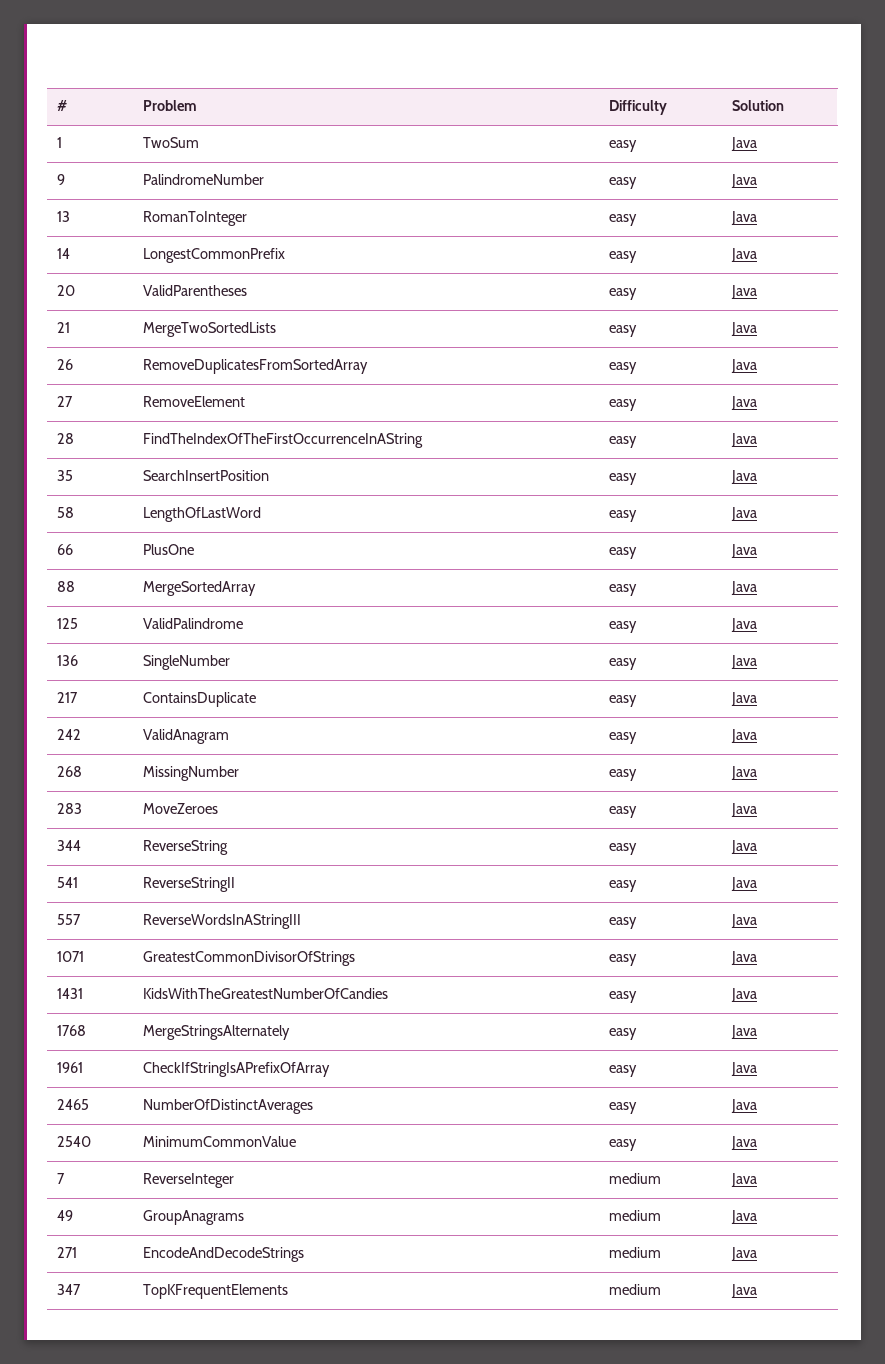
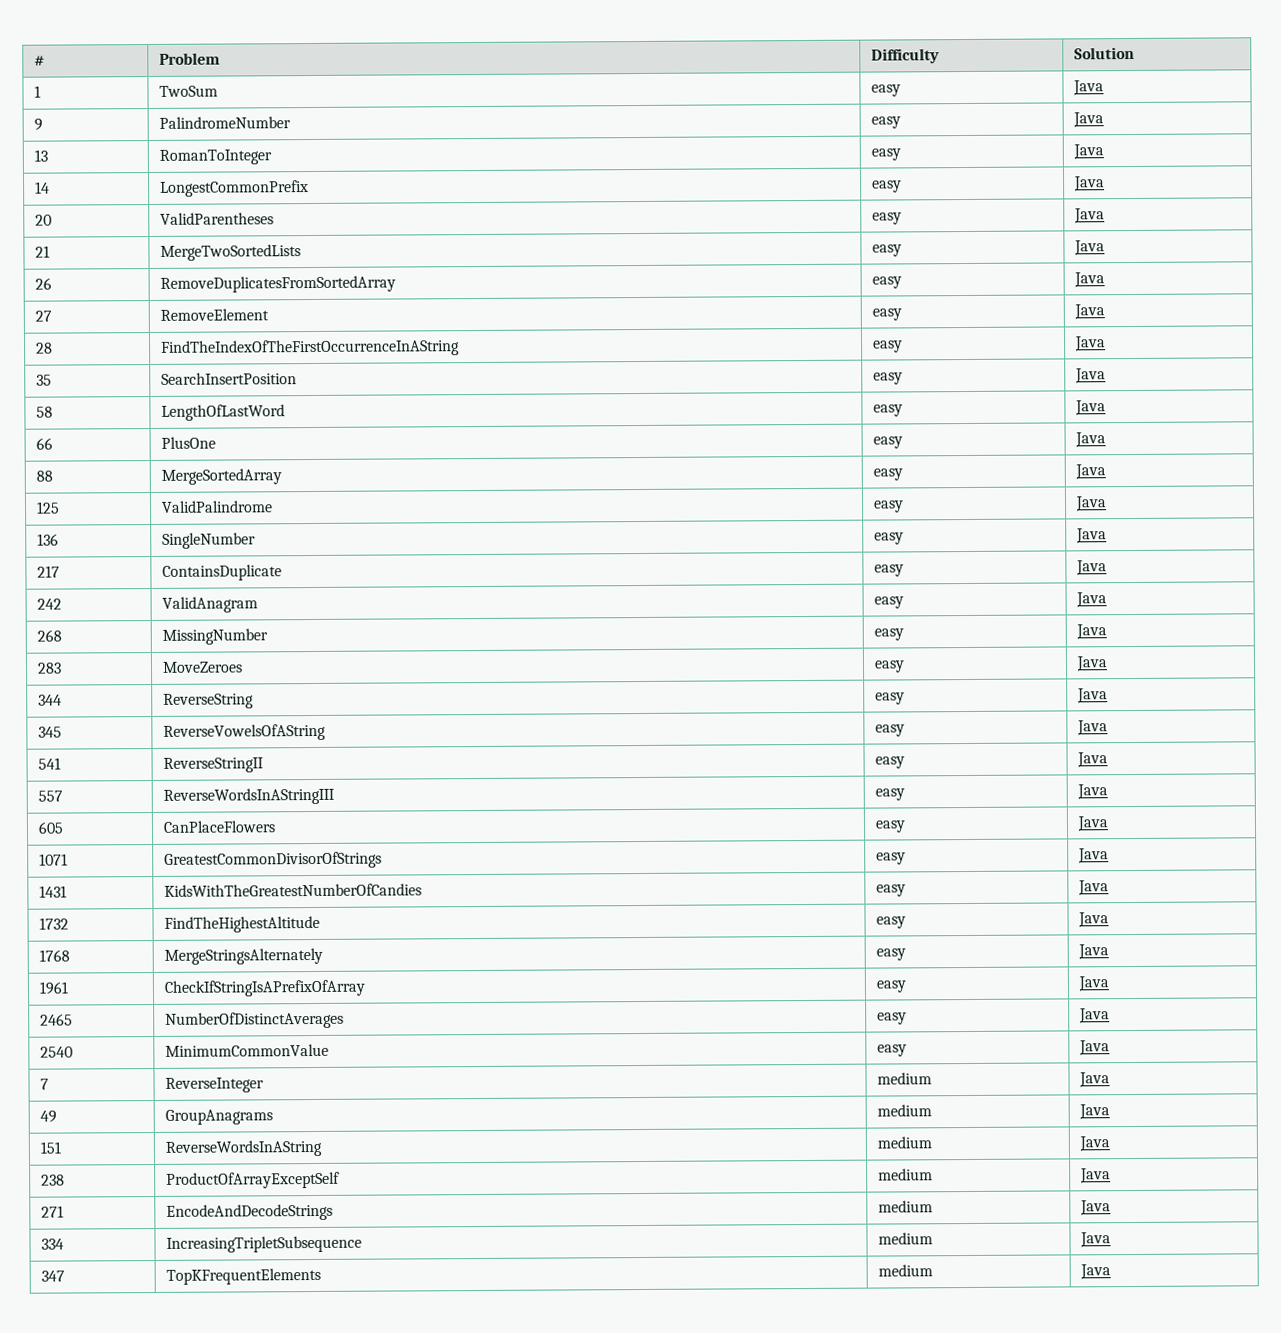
(758, 847) none -> [37,726,62,738] [162,723,326,741] [874,724,905,737] [1076,720,1108,736] // 345 | ReverseVowelsOfAString | easy | Java
(758, 921) none -> [37,821,64,834] [162,820,276,833] [874,820,906,833] [1076,816,1109,832] // 605 | CanPlaceFlowers | easy | Java
(758, 995) none -> [38,917,69,930] [163,915,320,933] [875,916,906,929] [1077,912,1109,928] // 1732 | FindTheHighestAltitude | easy | Java
(758, 1217) none -> [39,1141,61,1154] [164,1139,322,1157] [876,1136,932,1149] [1078,1136,1110,1152] [40,1174,65,1186] [165,1171,340,1189] [877,1168,933,1181] [1079,1168,1111,1184] // 151 | ReverseWordsInAString | medium | Java // 238 | ProductOfArrayExceptSelf | medium | Java
(758, 1254) none -> [40,1238,64,1250] [165,1235,362,1253] [877,1232,933,1245] [1079,1232,1111,1248] // 334 | IncreasingTripletSubsequence | medium | Java

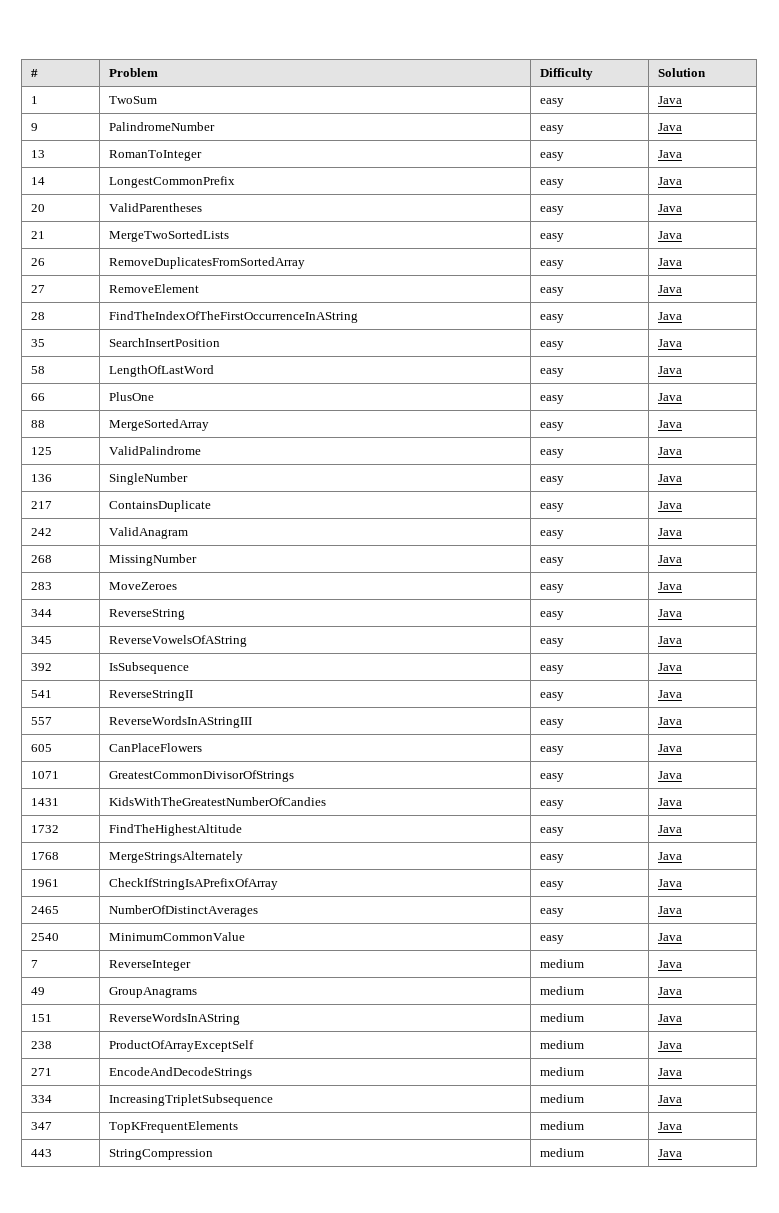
(1108, 728) none -> [31,663,53,671] [109,662,190,674] [540,665,565,674] [658,663,683,671] // 392 | IsSubsequence | easy | Java
(1111, 1272) none -> [31,1149,53,1157] [109,1149,214,1160] [540,1148,585,1157] [658,1149,683,1157] // 443 | StringCompression | medium | Java

